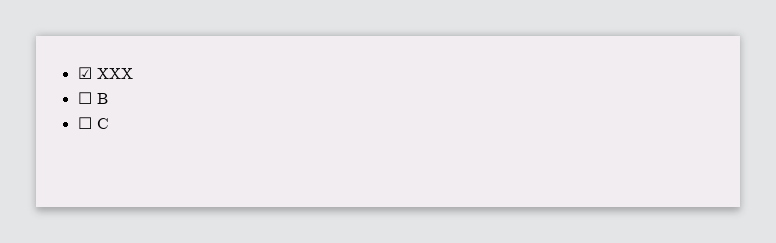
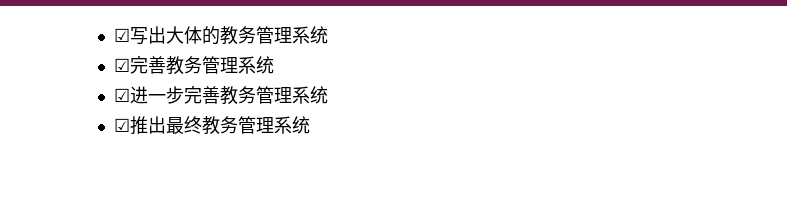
[77,67,133,79] [77,92,108,104] [77,117,109,129] ☑ XXX // ☐ B // ☐ C -> [113,26,328,45] [113,56,274,75] [113,86,328,105] [113,116,310,135] ☑写出大体的教务管理系统 // ☑完善教务管理系统 // ☑进一步完善教务管理系统 // ☑推出最终教务管理系统

